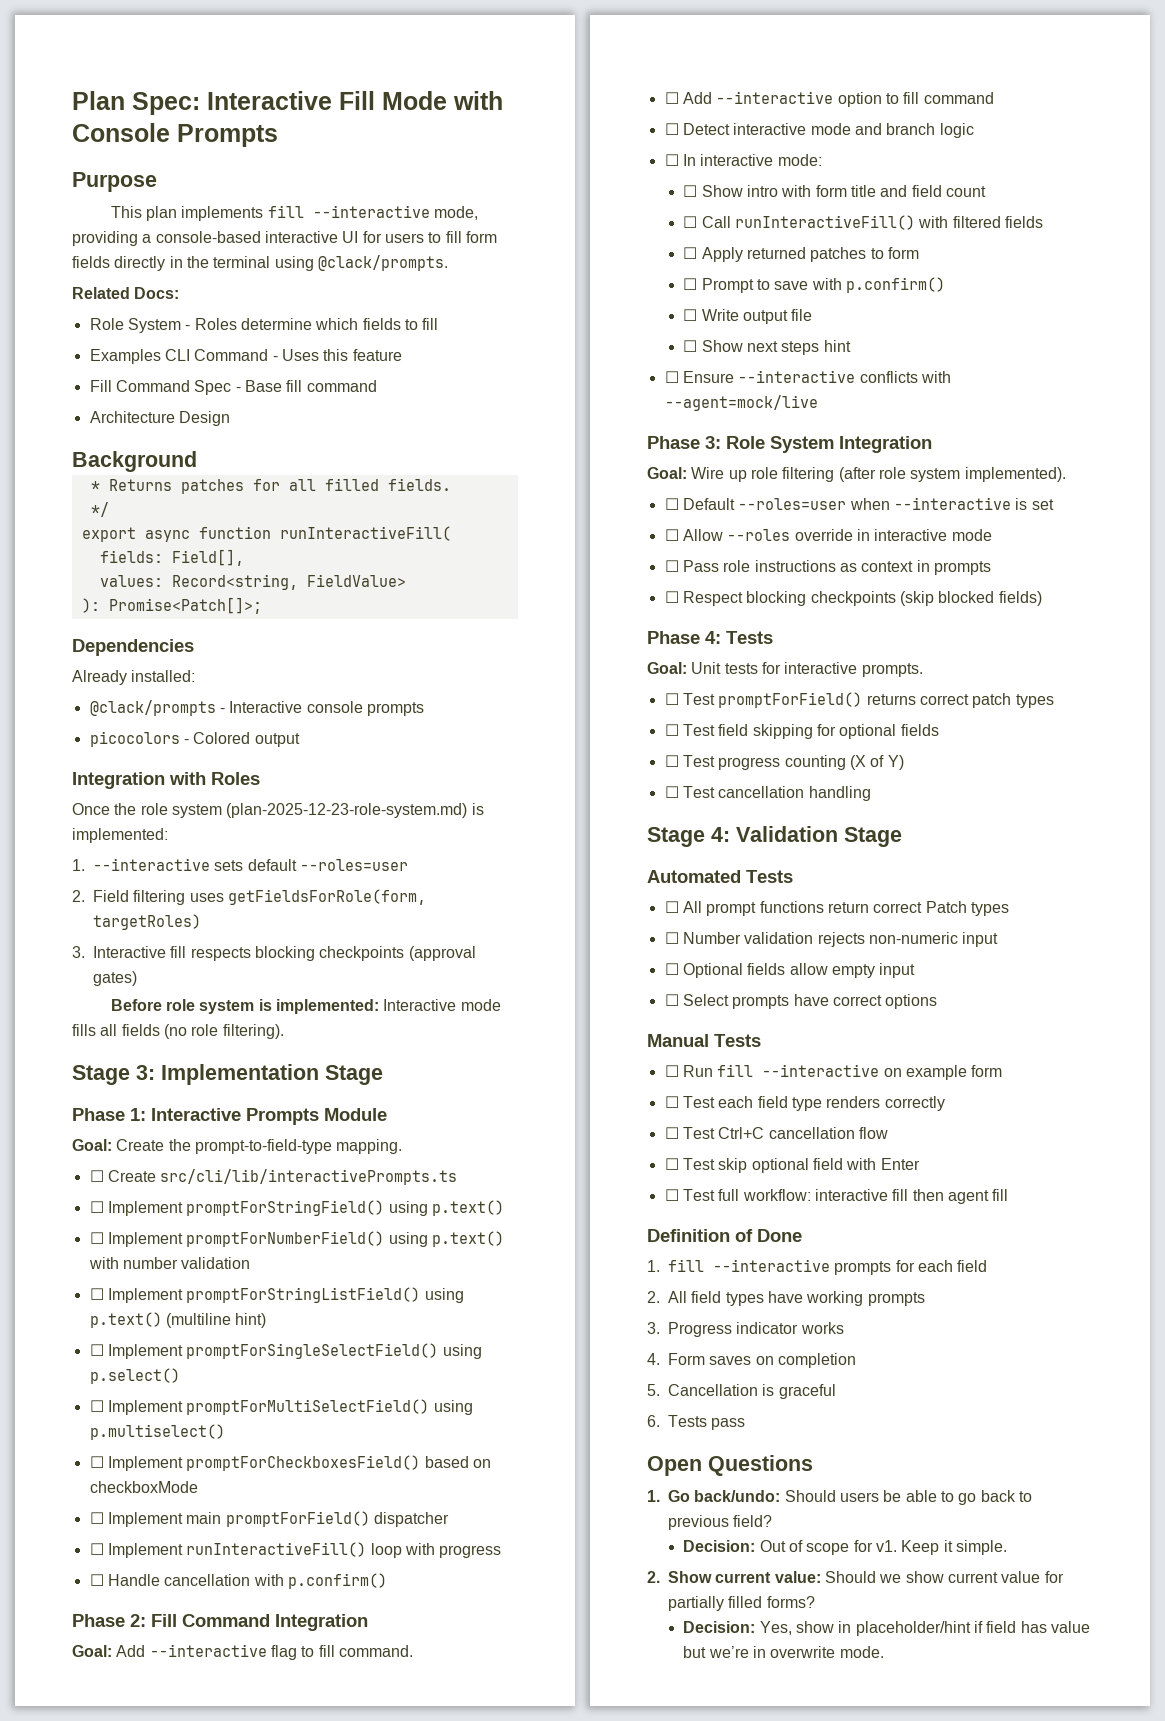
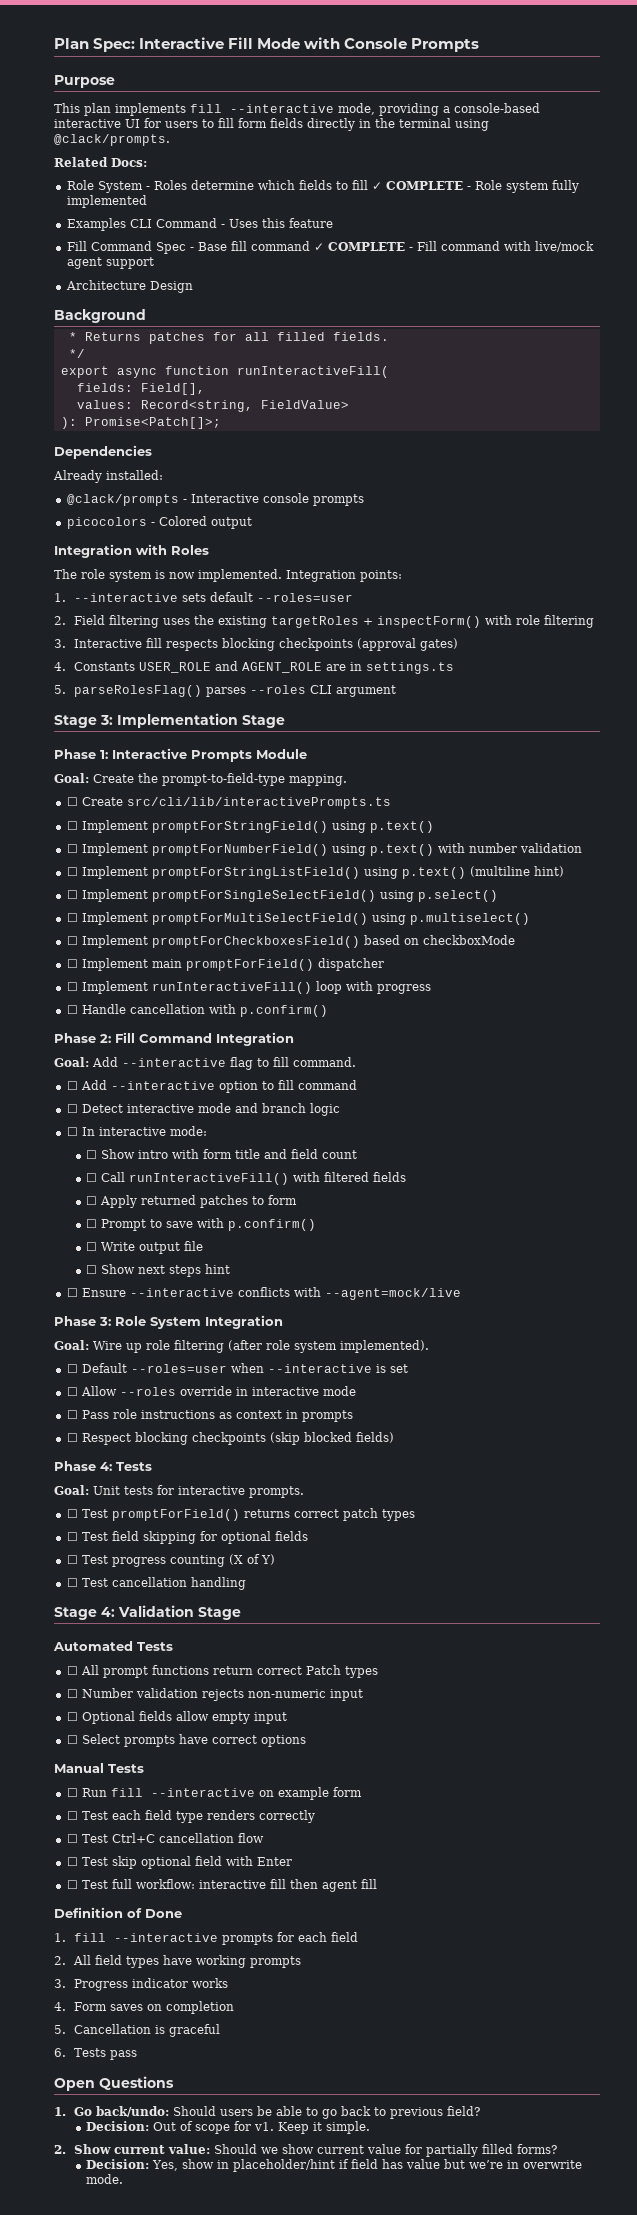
(439, 324) none -> [371,180,579,193] [66,195,147,208] ✓ COMPLETE - Role system fully implemented
(377, 386) none -> [313,241,594,252] [66,257,154,269] ✓ COMPLETE - Fill command with live/mock agent support
[72,803,484,818] [72,828,168,843] Once the role system (plan-2025-12-23-role-system.md) is implemented: -> [54,569,402,582] The role system is now implemented. Integration points:
[227,889,426,905] [93,914,201,930] getFieldsForRole(form, targetRoles) -> [193,615,594,628] the existing targetRoles + inspectForm() with role filtering
[110,999,501,1014] [72,1024,284,1039] Before role system is implemented: Interactive mode fills all fields (no role filtering). -> [54,661,454,674] [54,685,396,697] 4. Constants USER_ROLE and AGENT_ROLE are in settings.ts // 5. parseRolesFlag() parses --roles CLI argument

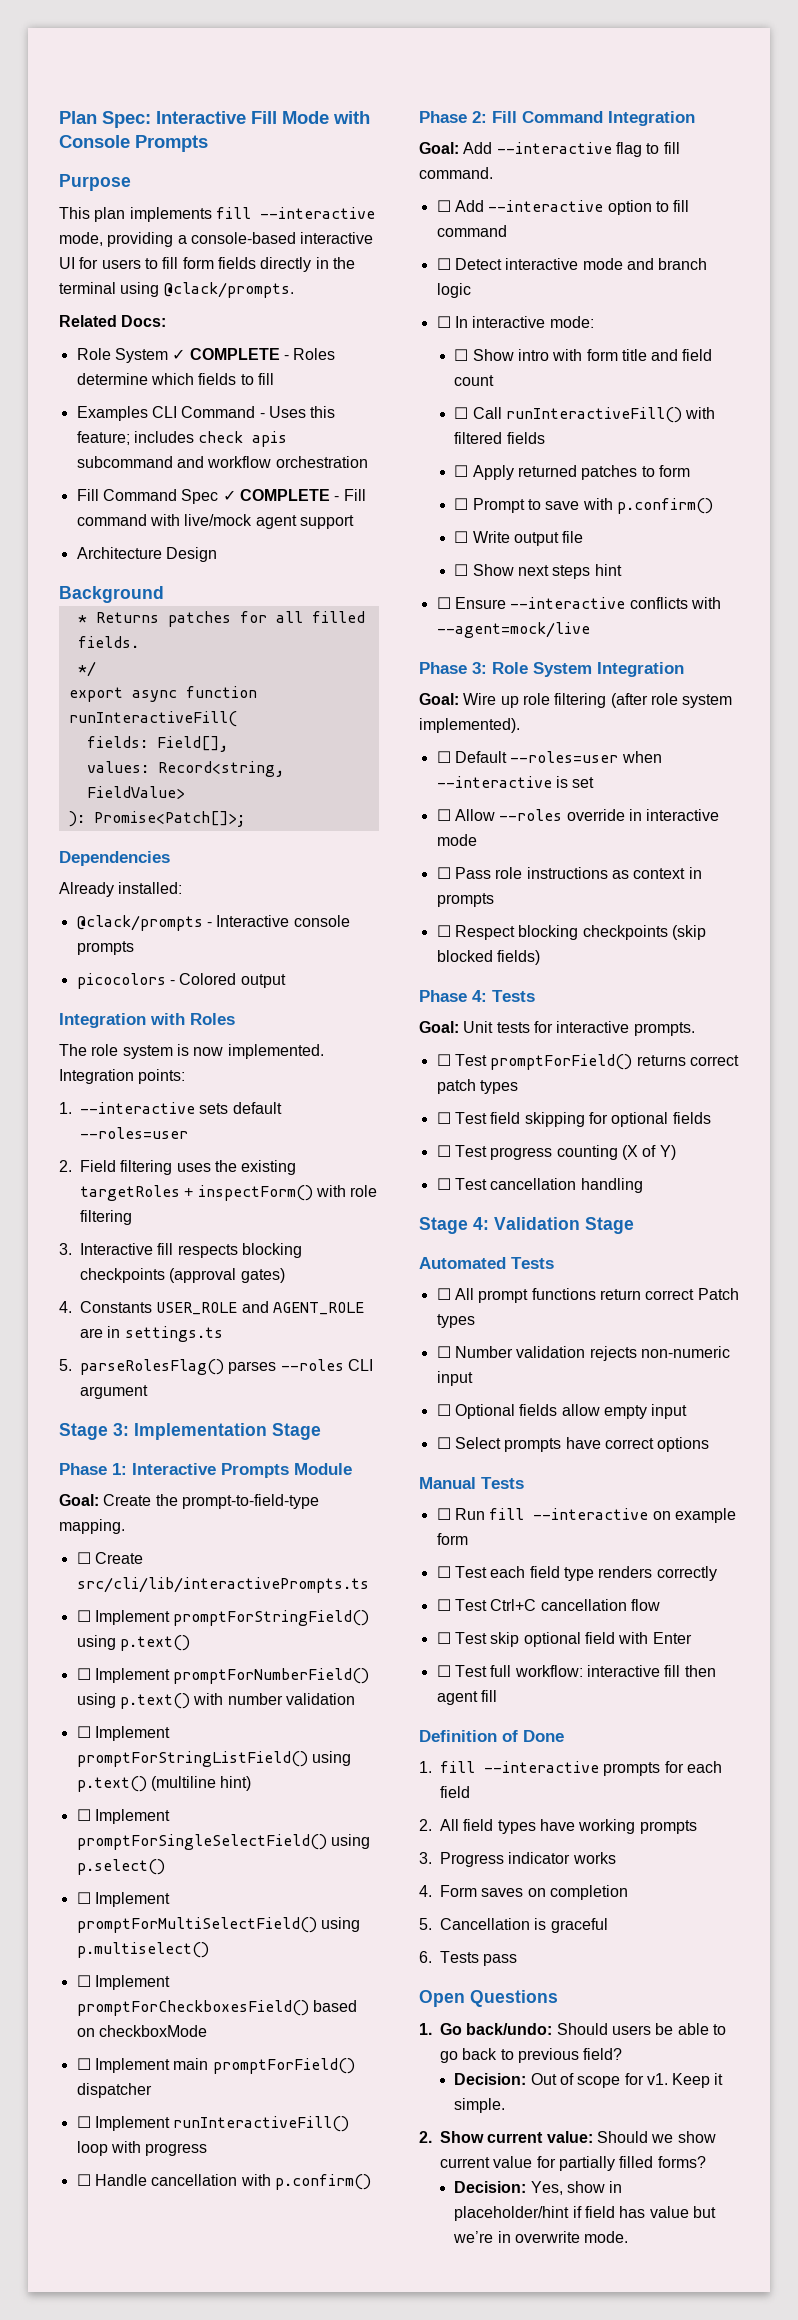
(143, 187) none -> [172,348,280,360] ✓ COMPLETE
[371,180,579,193] [66,195,147,208] ✓ COMPLETE - Role system fully implemented -> (274, 379) none
[288,218,333,228] feature -> [76,431,288,447] [76,456,368,468] feature; includes check apis subcommand and workflow orchestration
[189,241,310,251] - Base fill command -> (219, 496) none

